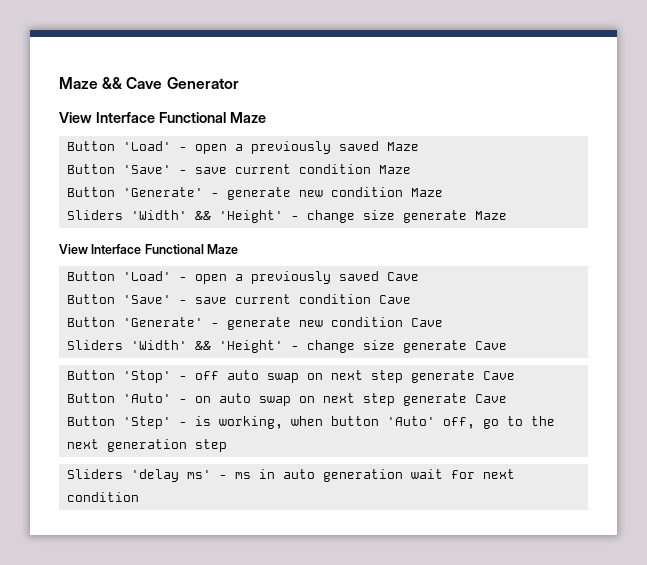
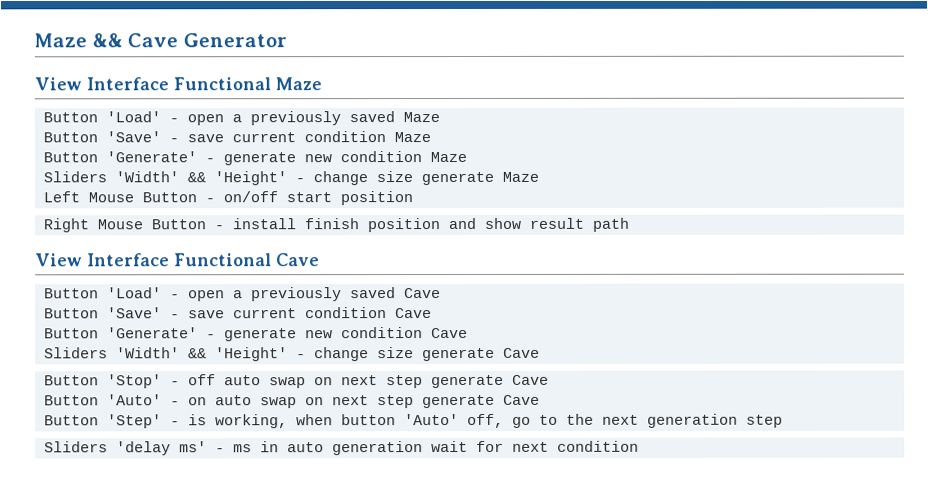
[59,244,239,254] // View Interface Functional Maze -> [42,191,413,206] [42,217,629,233] [35,253,320,267] // Left Mouse Button - on/off start position // Right Mouse Button - install finish position and show result path // View Interface Functional Cave

